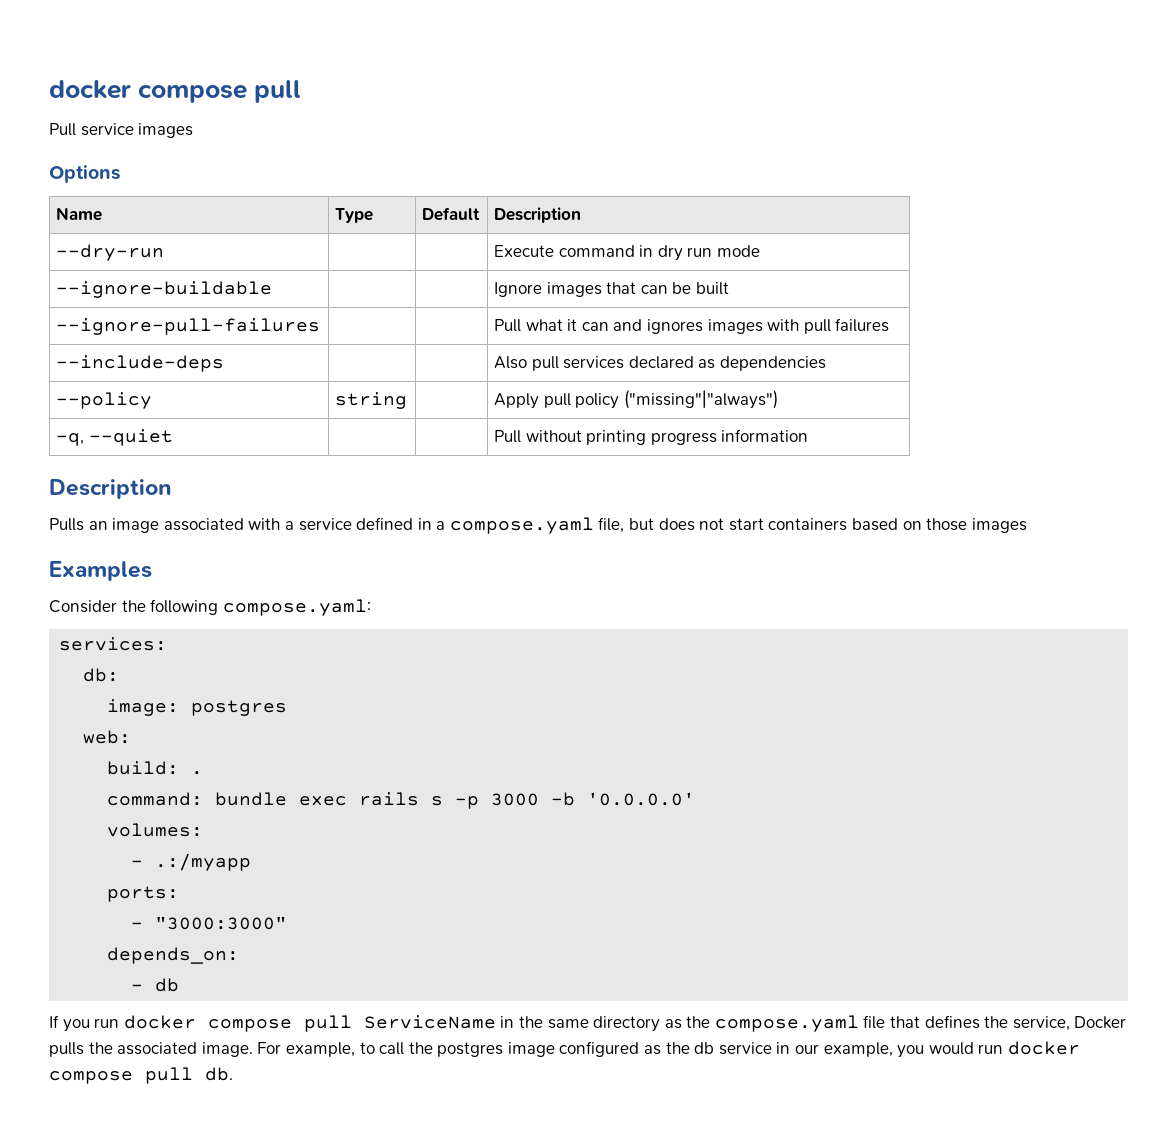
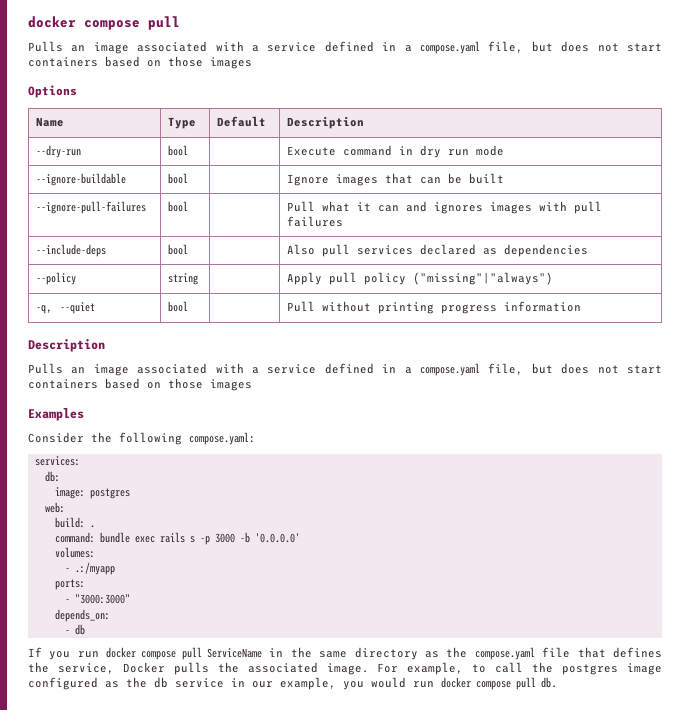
[49,123,134,136] Pull service -> [28,41,662,54] [28,56,203,67] Pulls an image associated with a service defined in a compose.yaml file, but does not start containers based on those
(165, 252) none -> [168,145,189,156] bool
(273, 289) none -> [168,173,189,184] bool
(321, 326) none -> [168,201,189,212] bool
(225, 363) none -> [168,244,189,255] bool
(173, 437) none -> [168,301,189,312] bool

